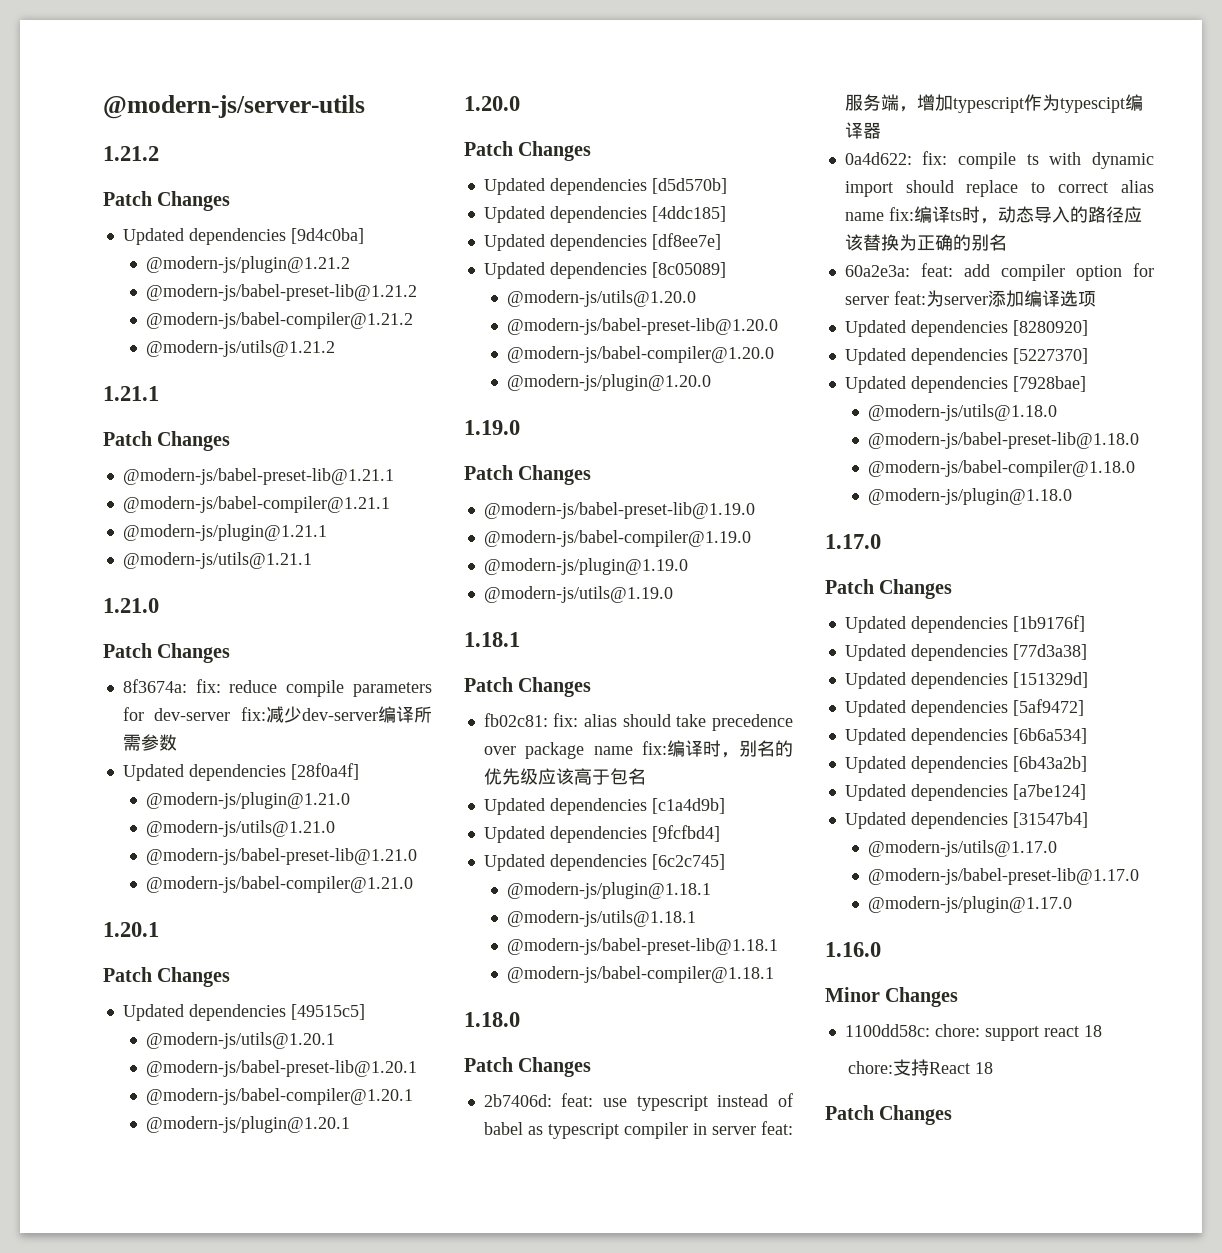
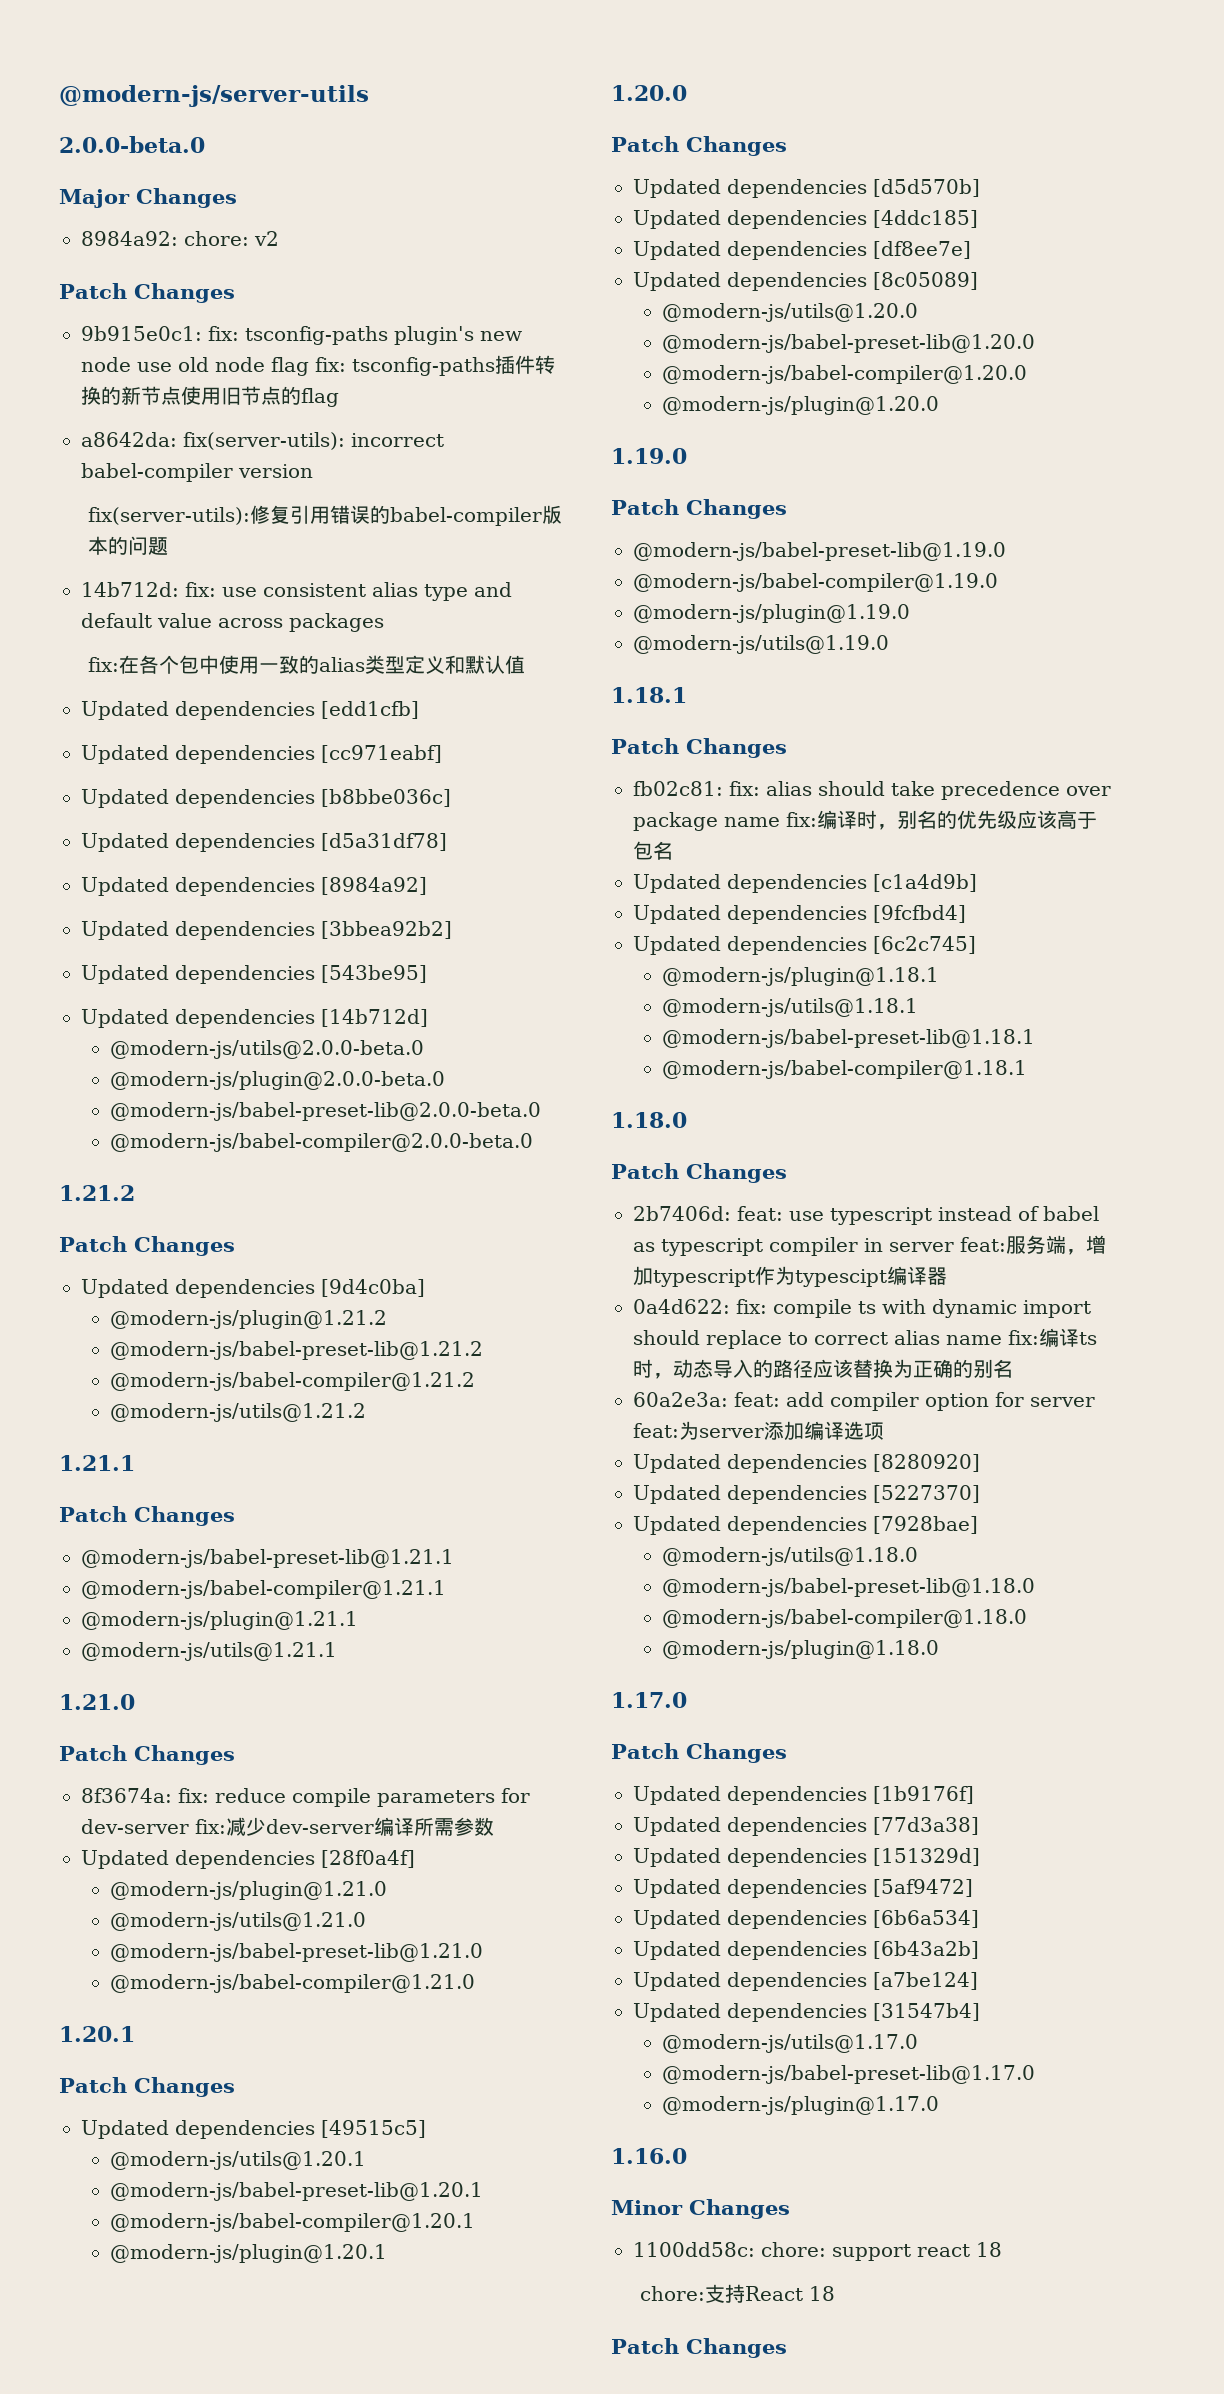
(365, 107) none -> [59,136,205,153] [59,188,237,208] [81,231,279,246] [59,283,235,303] [81,326,522,345] [81,355,555,376] [81,386,339,407] [81,432,444,450] [81,463,313,482] [87,505,562,526] [87,536,168,555] [81,582,512,601] [81,613,384,632] [87,655,525,674] [81,701,419,720] [81,745,442,764] [81,789,451,808] [81,833,447,852] [81,877,427,896] [81,921,452,940] [81,965,427,984] [81,1009,428,1028] [109,1040,424,1059] [109,1071,445,1090] [109,1102,541,1121] [109,1133,533,1152] // 2.0.0-beta.0 // Major Changes // 8984a92: chore: v2 // Patch Changes // 9b915e0c1: fix: tsconfig-paths plugin's new node use old node flag fix: tsconfig-paths插件转换的新节点使用旧节点的flag // a8642da: fix(server-utils): incorrect babel-compiler version // fix(server-utils):修复引用错误的babel-compiler版本的问题 // 14b712d: fix: use consistent alias type and default value across packages // fix:在各个包中使用一致的alias类型定义和默认值 // Updated dependencies [edd1cfb] // Updated dependencies [cc971eabf] // Updated dependencies [b8bbe036c] // Updated dependencies [d5a31df78] // Updated dependencies [8984a92] // Updated dependencies [3bbea92b2] // Updated dependencies [543be95] // Updated dependencies [14b712d] // @modern-js/utils@2.0.0-beta.0 // @modern-js/plugin@2.0.0-beta.0 // @modern-js/babel-preset-lib@2.0.0-beta.0 // @modern-js/babel-compiler@2.0.0-beta.0

